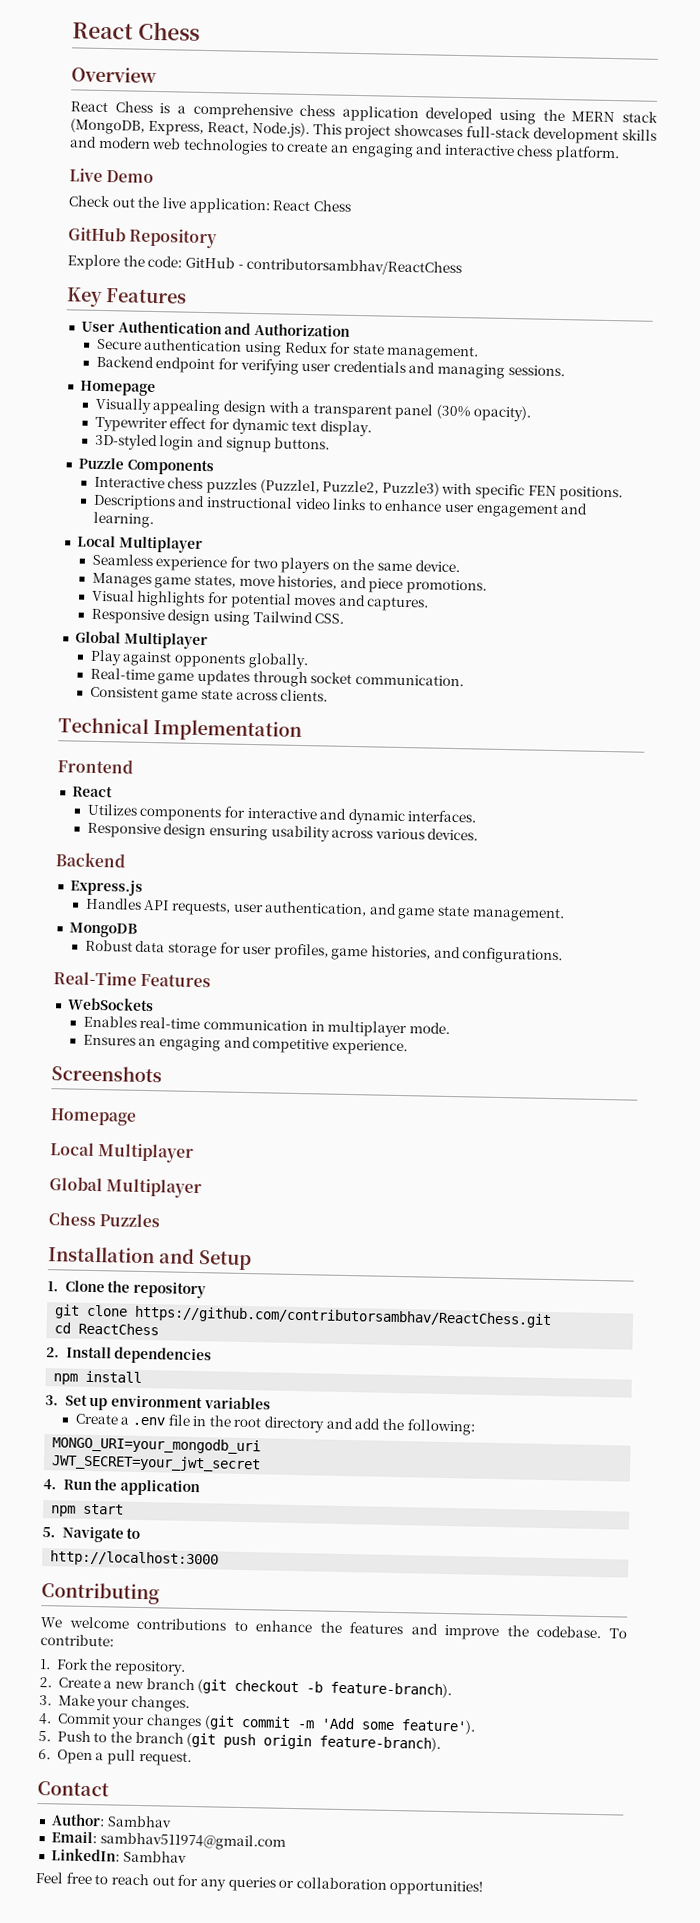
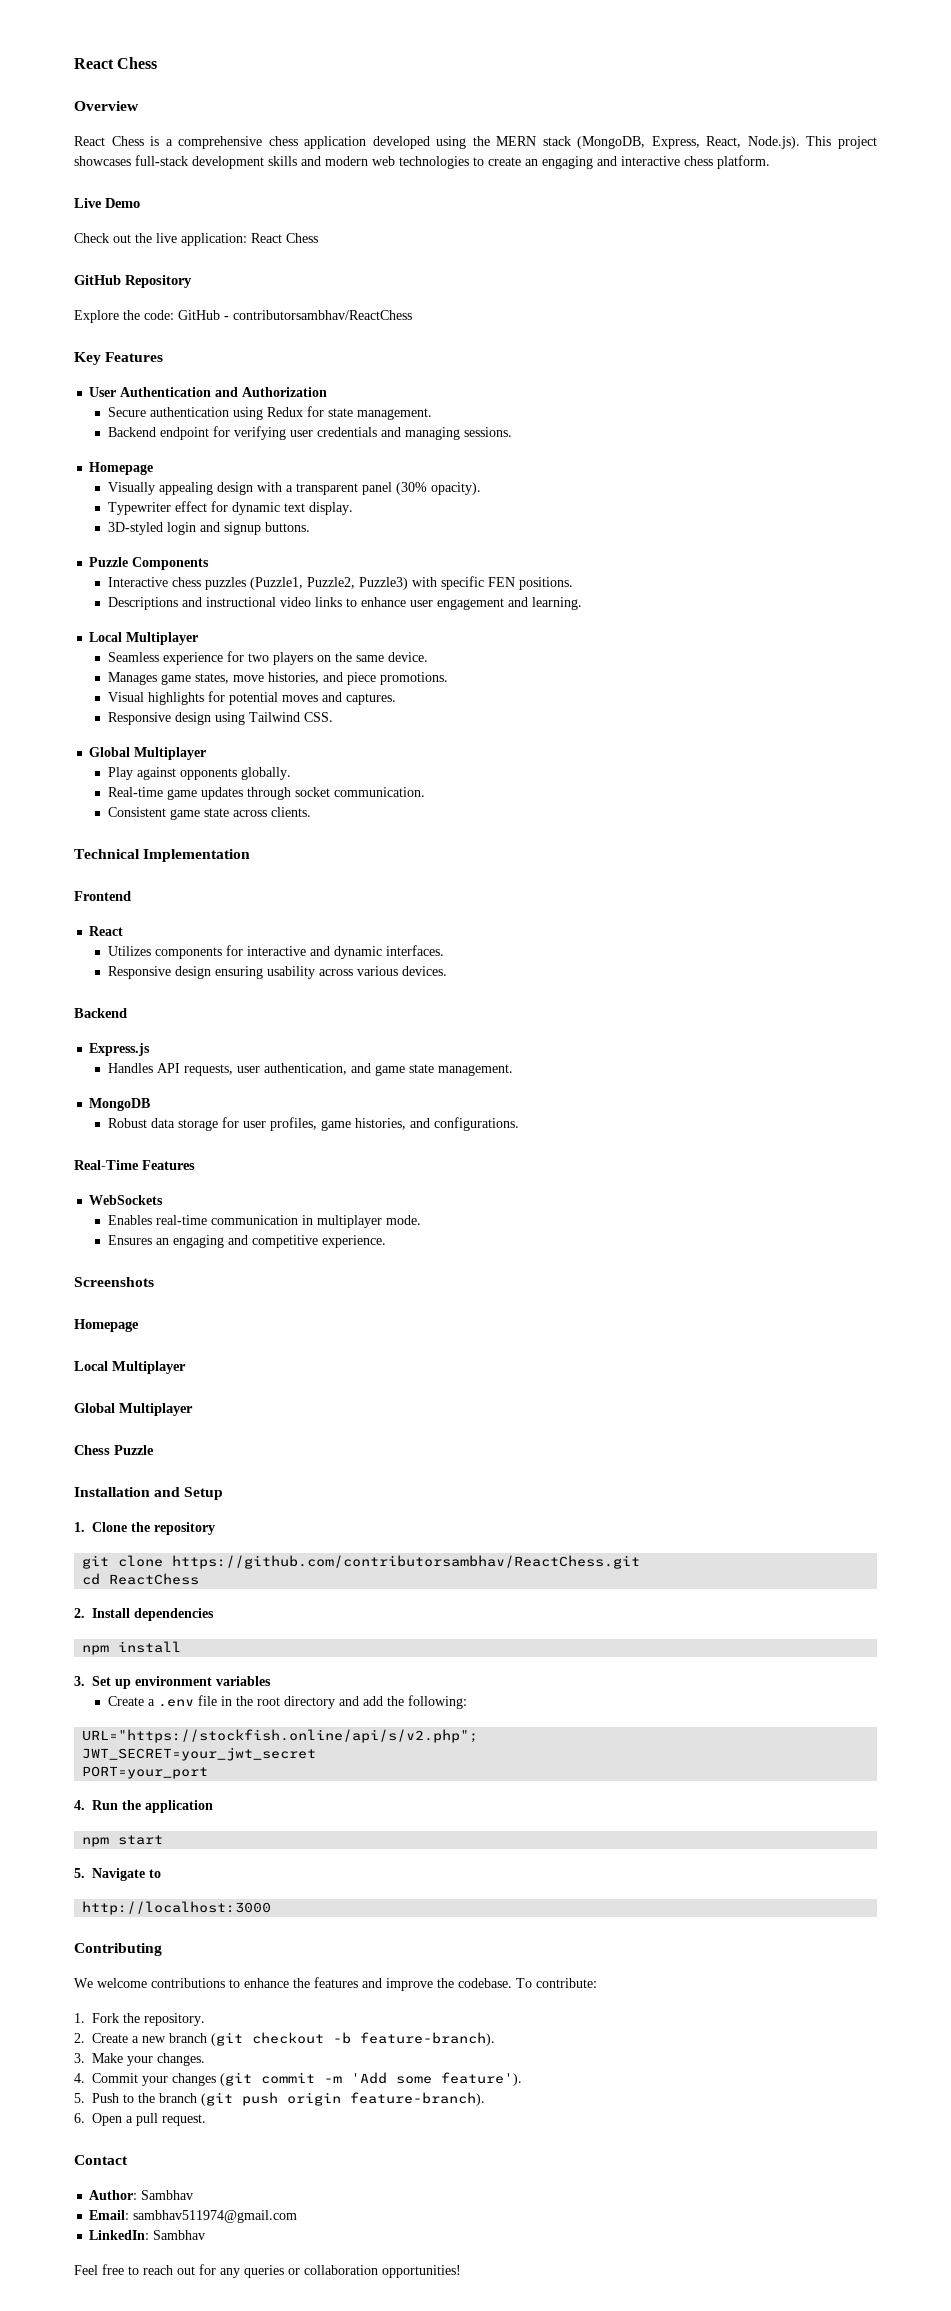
[99,1213,161,1228] Puzzles -> [114,1445,154,1455] Puzzle
[52,1436,262,1455] MONGO_URI=your_mongodb_uri -> [82,1729,479,1743] URL="https://stockfish.online/api/s/v2.php";
(262, 1463) none -> [82,1766,209,1779] // PORT=your_port

